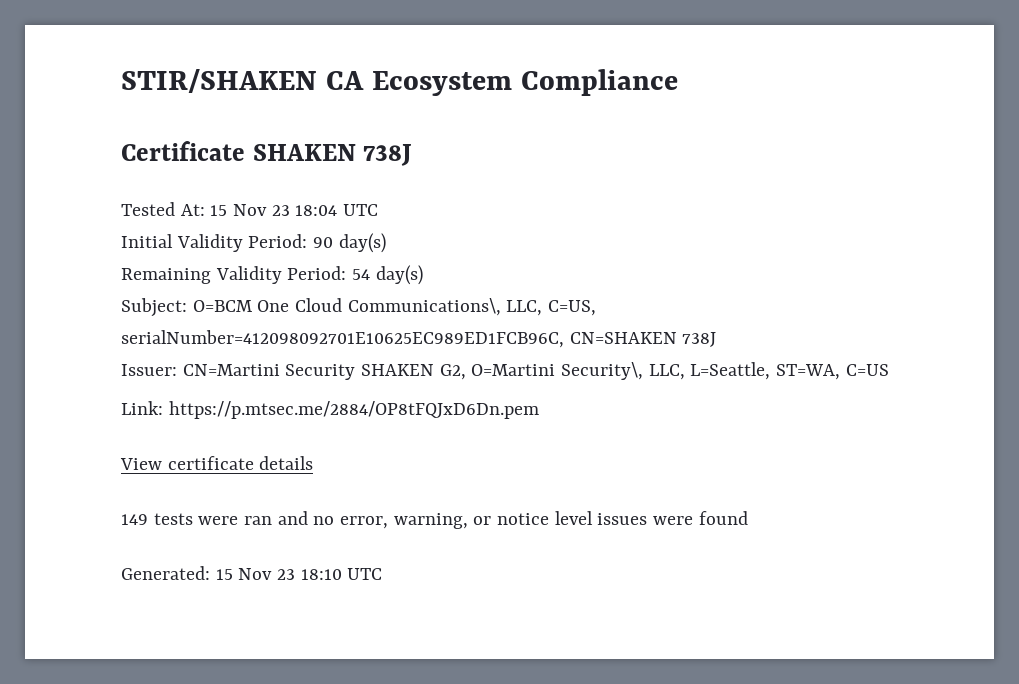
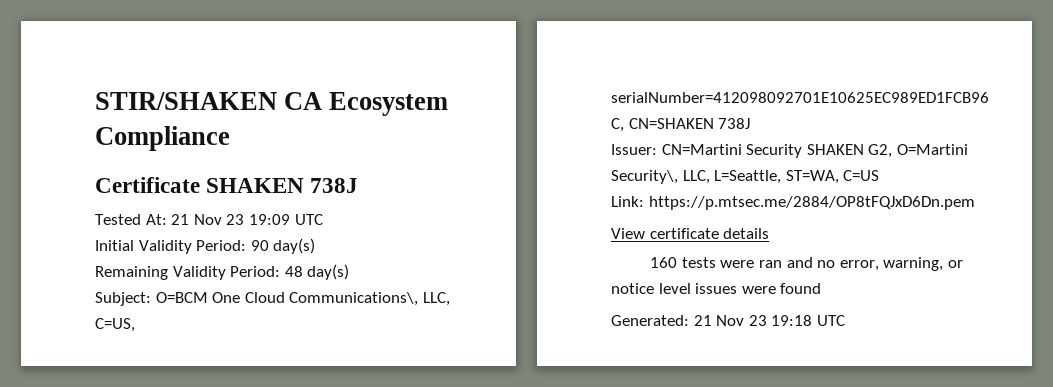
[210,204,338,216] 15 Nov 23 18:04 -> [171,214,290,225] 21 Nov 23 19:09
[352,269,371,280] 54 -> [284,266,303,277] 48
[121,514,148,525] 149 -> [650,257,678,268] 160
[215,568,342,580] 15 Nov 23 18:10 -> [693,315,813,326] 21 Nov 23 19:18

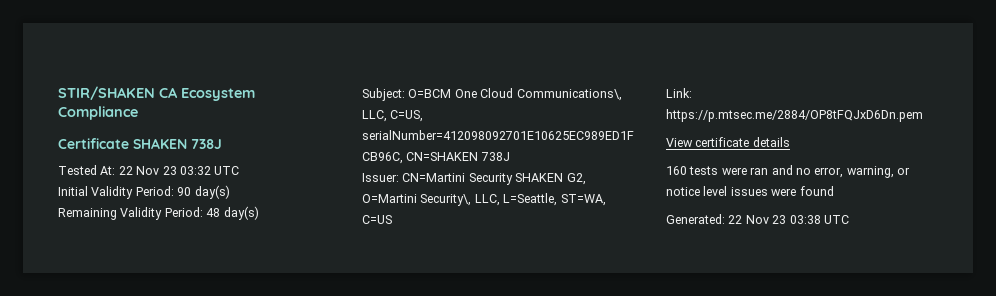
[171,214,290,225] 21 Nov 23 19:09 -> [118,166,211,175] 22 Nov 23 03:32
[693,315,813,326] 21 Nov 23 19:18 -> [728,215,821,224] 22 Nov 23 03:38

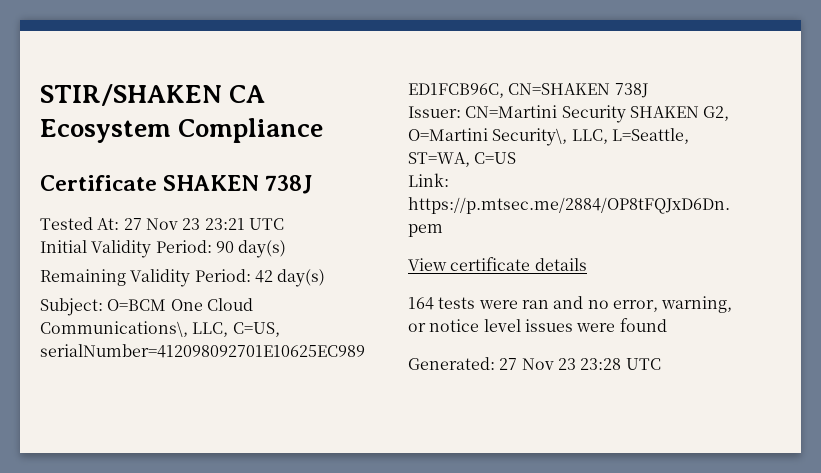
[118,166,211,175] 22 Nov 23 03:32 -> [123,218,245,230] 27 Nov 23 23:21
[206,208,221,217] 48 -> [254,270,273,283] 42
[666,166,687,175] 160 -> [408,297,434,310] 164
[728,215,821,224] 22 Nov 23 03:38 -> [499,358,622,370] 27 Nov 23 23:28

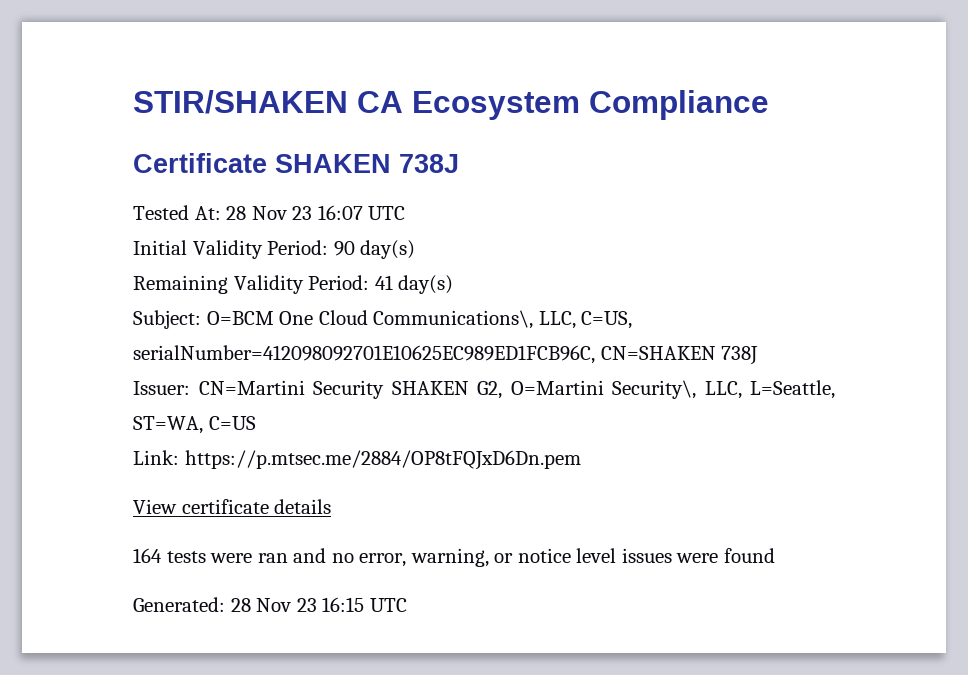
[123,218,245,230] 27 Nov 23 23:21 -> [226,205,363,220] 28 Nov 23 16:07
[254,270,273,283] 42 -> [374,275,393,290] 41
[499,358,622,370] 27 Nov 23 23:28 -> [230,597,365,612] 28 Nov 23 16:15

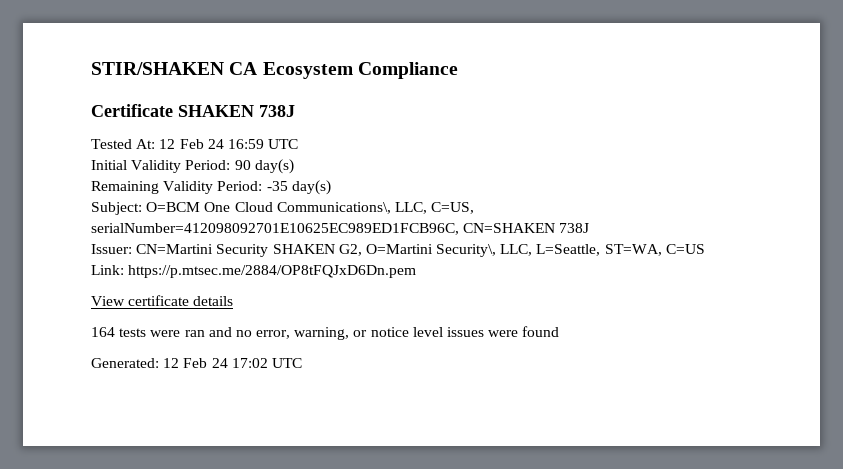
[226,205,363,220] 28 Nov 23 16:07 -> [159,139,264,149] 12 Feb 24 16:59
[374,275,393,290] 41 -> [266,181,288,191] -35
[230,597,365,612] 28 Nov 23 16:15 -> [163,358,268,368] 12 Feb 24 17:02

